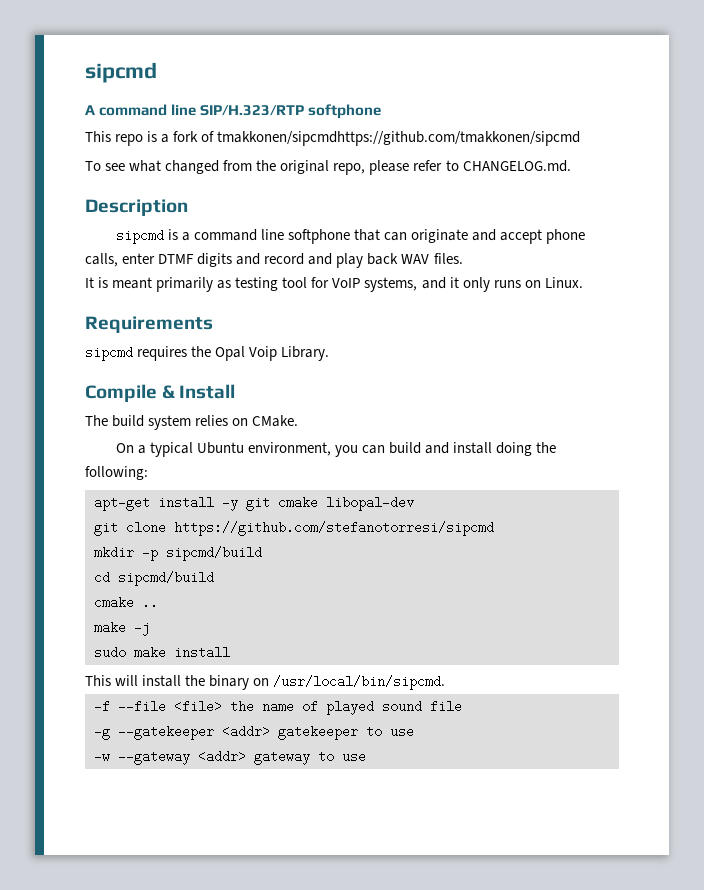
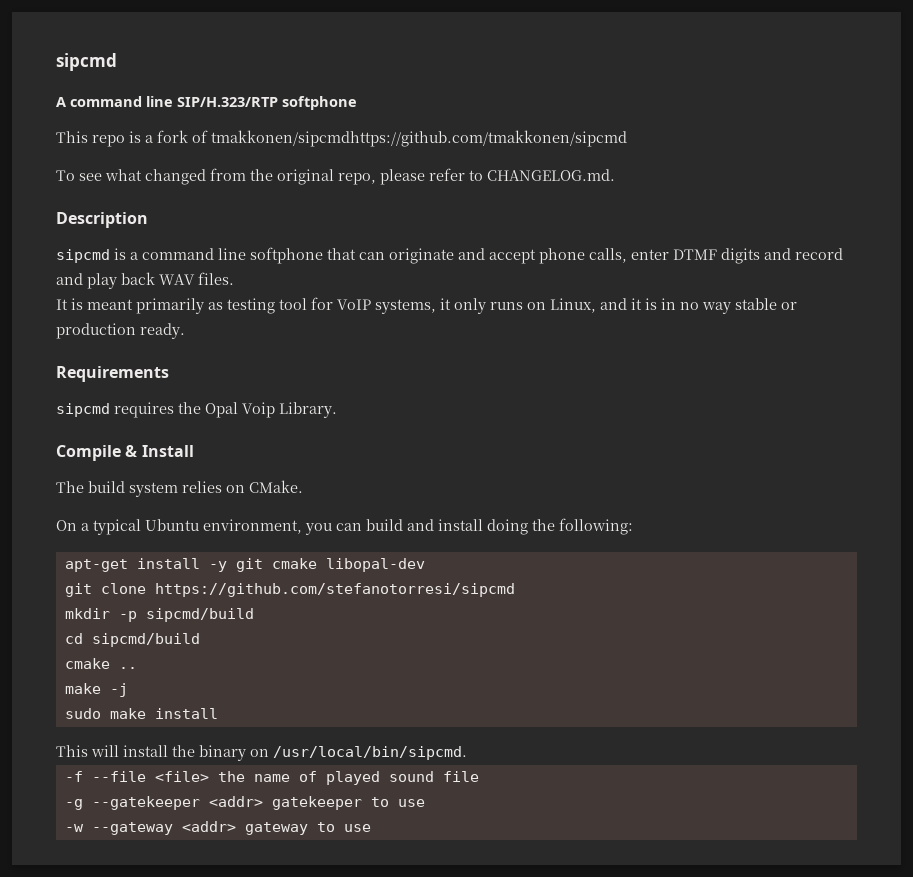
[421,277,446,289] and -> (436, 306) none
[544,277,583,288] Linux. -> [550,298,797,314] [56,323,185,339] Linux, and it is in no way stable or production ready.

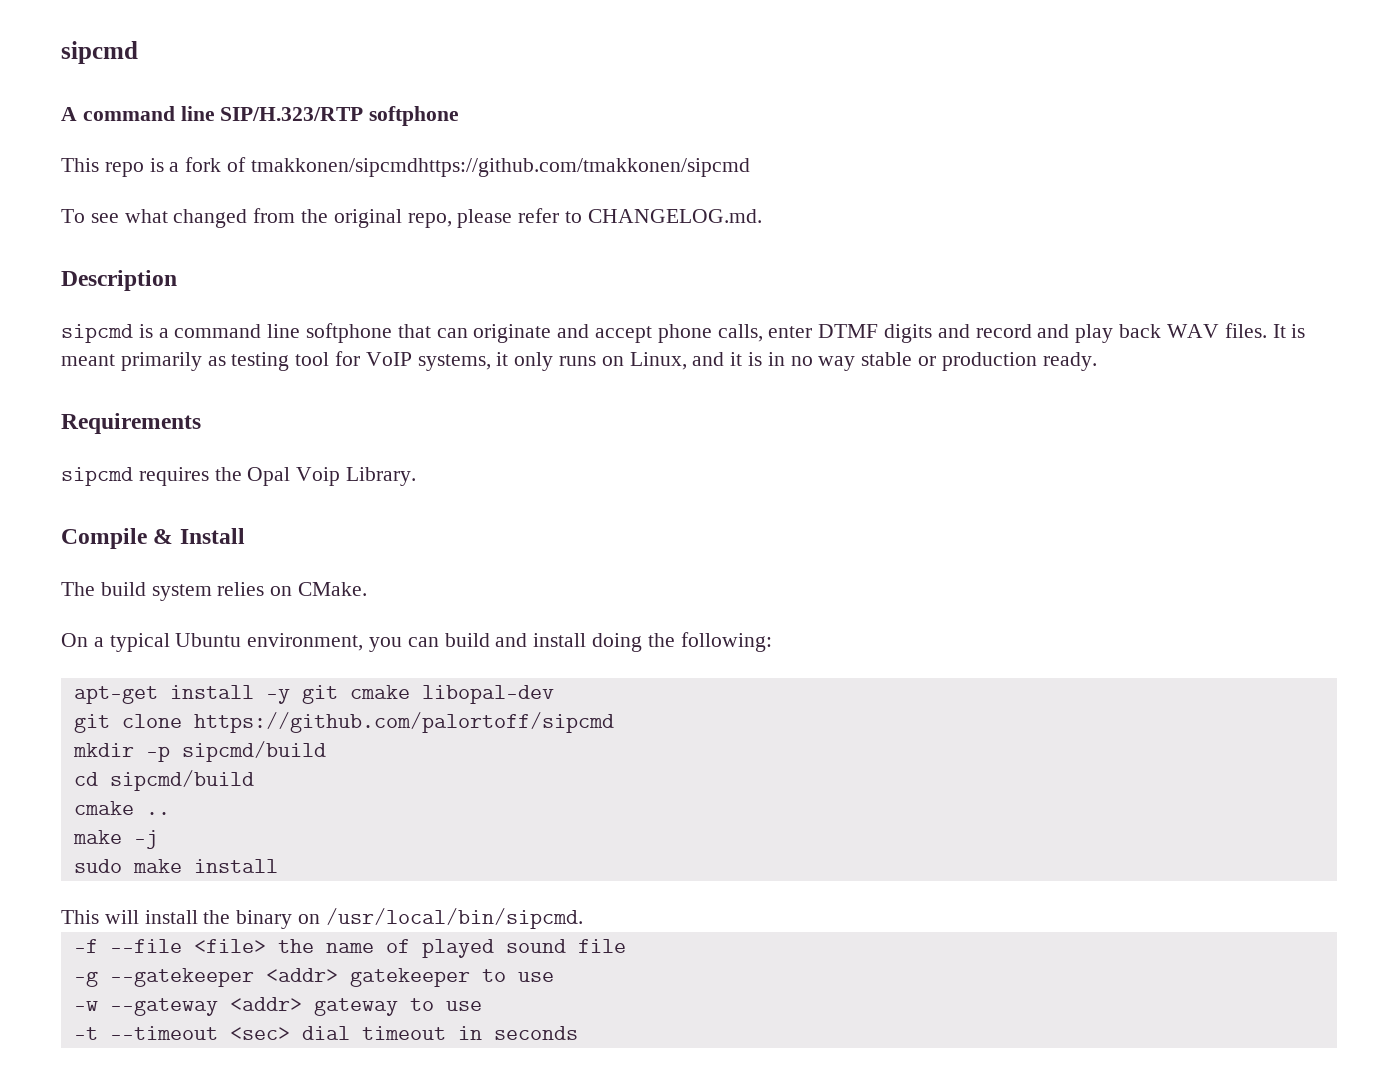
(234, 278) // -> (1267, 330) none
[154,583,515,597] https://github.com/stefanotorresi/sipcmd -> [193,712,614,733] https://github.com/palortoff/sipcmd
(371, 828) none -> [73,1026,578,1040] // -t --timeout <sec> dial timeout in seconds

